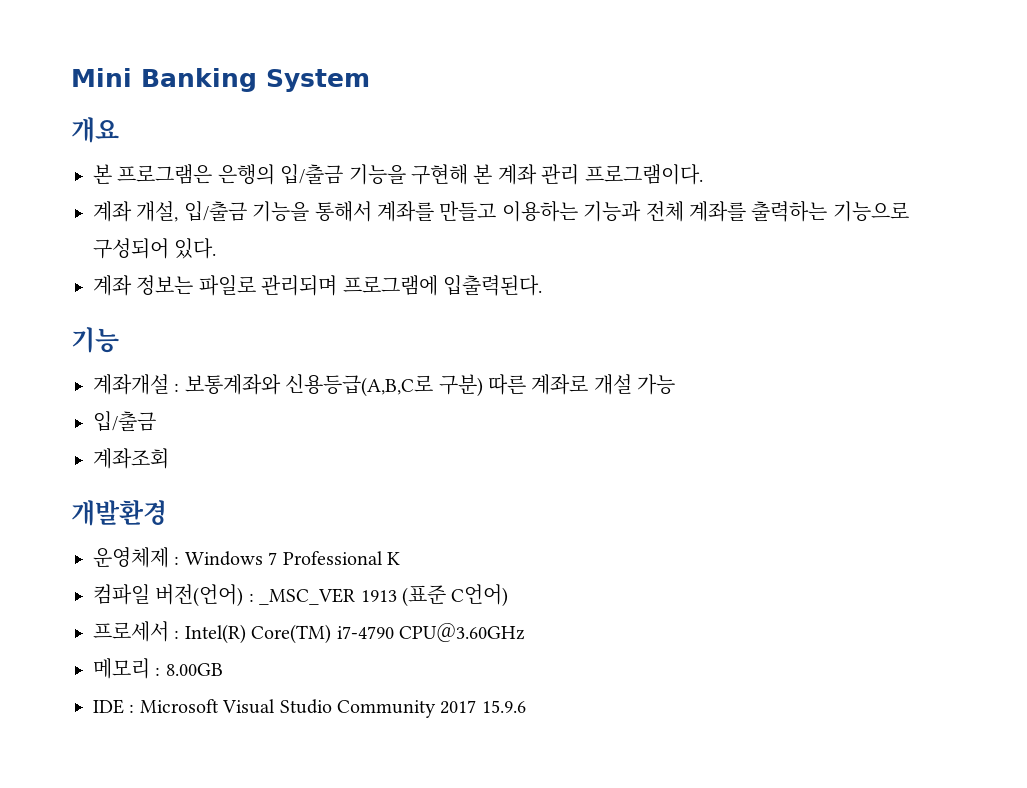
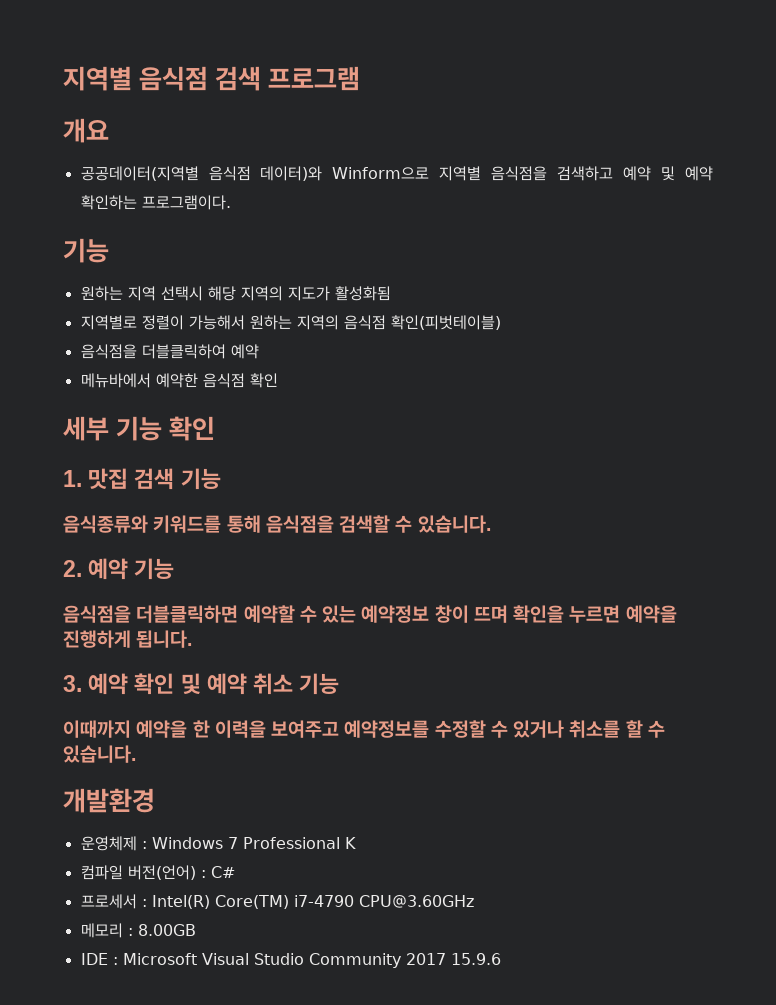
[71,68,370,92] [71,117,119,143] [93,164,703,185] [93,201,909,222] [93,238,217,259] [93,275,542,296] [71,327,119,353] [93,374,676,397] [93,411,156,432] [93,448,169,469] Mini Banking System // 개요 // 본 프로그램은 은행의 입/출금 기능을 구현해 본 계좌 관리 프로그램이다. // 계좌 개설, 입/출금 기능을 통해서 계좌를 만들고 이용하는 기능과 전체 계좌를 출력하는 기능으로 구성되어 있다. // 계좌 정보는 파일로 관리되며 프로그램에 입출력된다. // 기능 // 계좌개설 : 보통계좌와 신용등급(A,B,C로 구분) 따른 계좌로 개설 가능 // 입/출금 // 계좌조회 -> [63,66,361,91] [63,118,109,143] [80,166,713,181] [80,195,231,210] [63,238,109,263] [80,286,391,301] [80,315,501,330] [80,344,259,359] [80,373,278,388] [63,416,216,441] [63,468,221,490] [63,515,491,533] [63,558,175,580] [63,605,677,623] [63,630,193,648] [63,673,340,695] [63,720,665,738] [63,745,136,763] 지역별 음식점 검색 프로그램 // 개요 // 공공데이터(지역별 음식점 데이터)와 Winform으로 지역별 음식점을 검색하고 예약 및 예약 확인하는 프로그램이다. // 기능 // 원하는 지역 선택시 해당 지역의 지도가 활성화됨 // 지역별로 정렬이 가능해서 원하는 지역의 음식점 확인(피벗테이블) // 음식점을 더블클릭하여 예약 // 메뉴바에서 예약한 음식점 확인 // 세부 기능 확인 // 1. 맛집 검색 기능 // 음식종류와 키워드를 통해 음식점을 검색할 수 있습니다. // 2. 예약 기능 // 음식점을 더블클릭하면 예약할 수 있는 예약정보 창이 뜨며 확인을 누르면 예약을 진행하게 됩니다. // 3. 예약 확인 및 예약 취소 기능 // 이때까지 예약을 한 이력을 보여주고 예약정보를 수정할 수 있거나 취소를 할 수 있습니다.
[259,584,509,607] _MSC_VER 1913 (표준 C언어) -> [210,866,235,878] C#

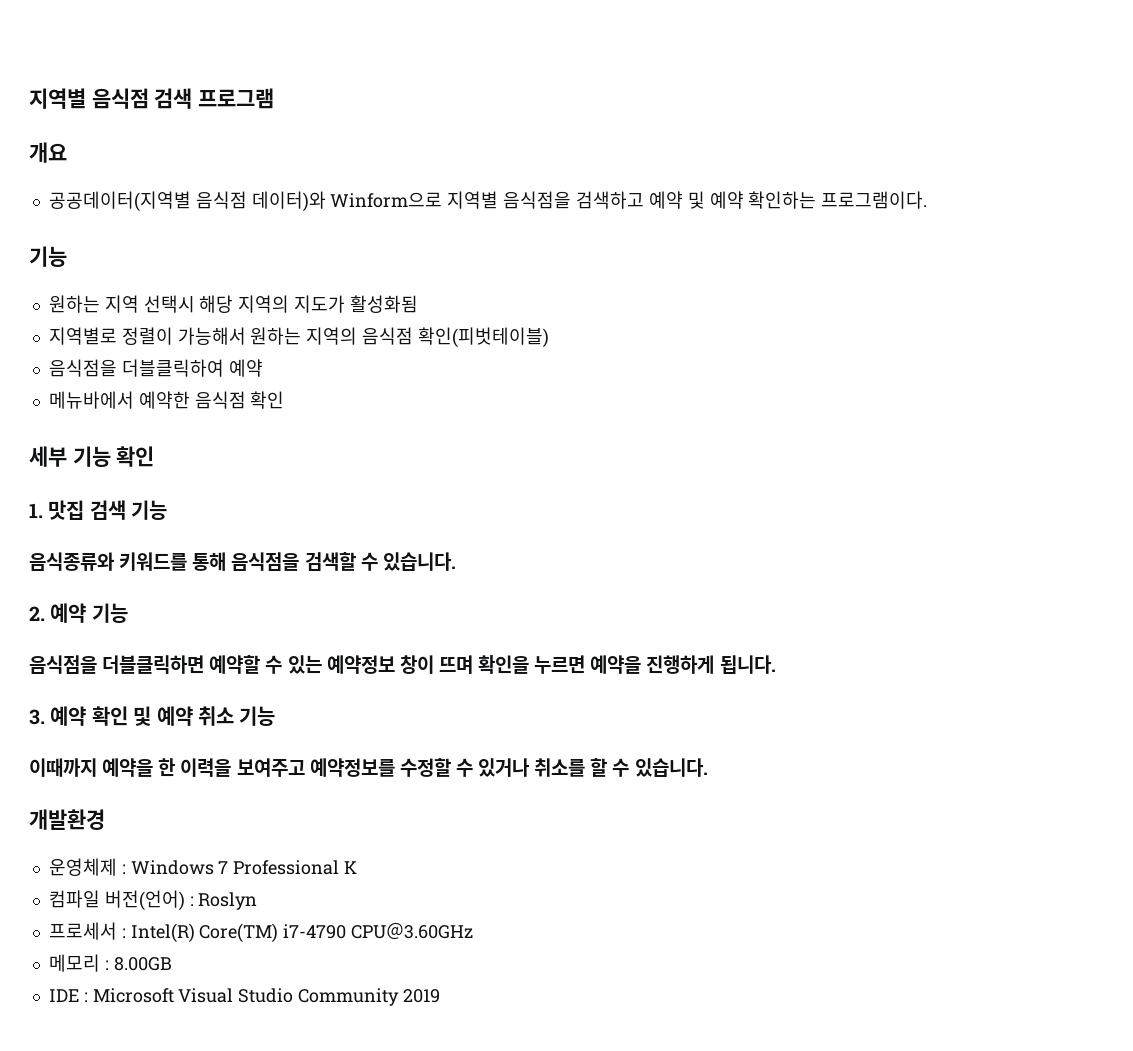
[210,866,235,878] C# -> [198,892,258,910] Roslyn
[405,953,501,965] 2017 15.9.6 -> [402,989,440,1003] 2019

